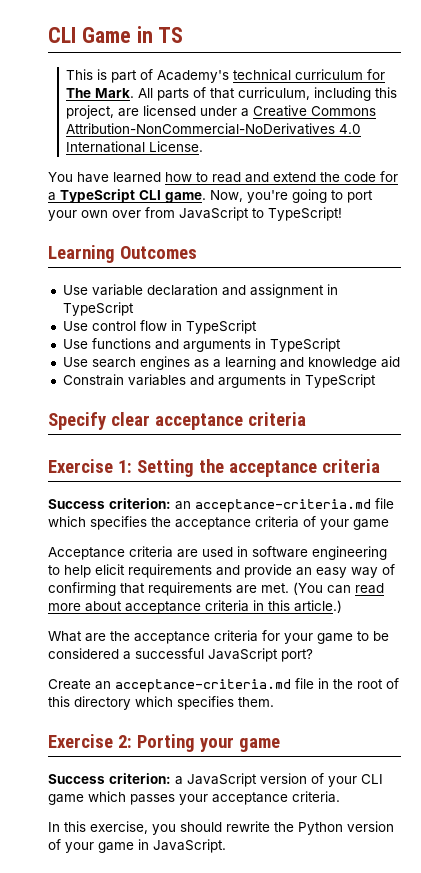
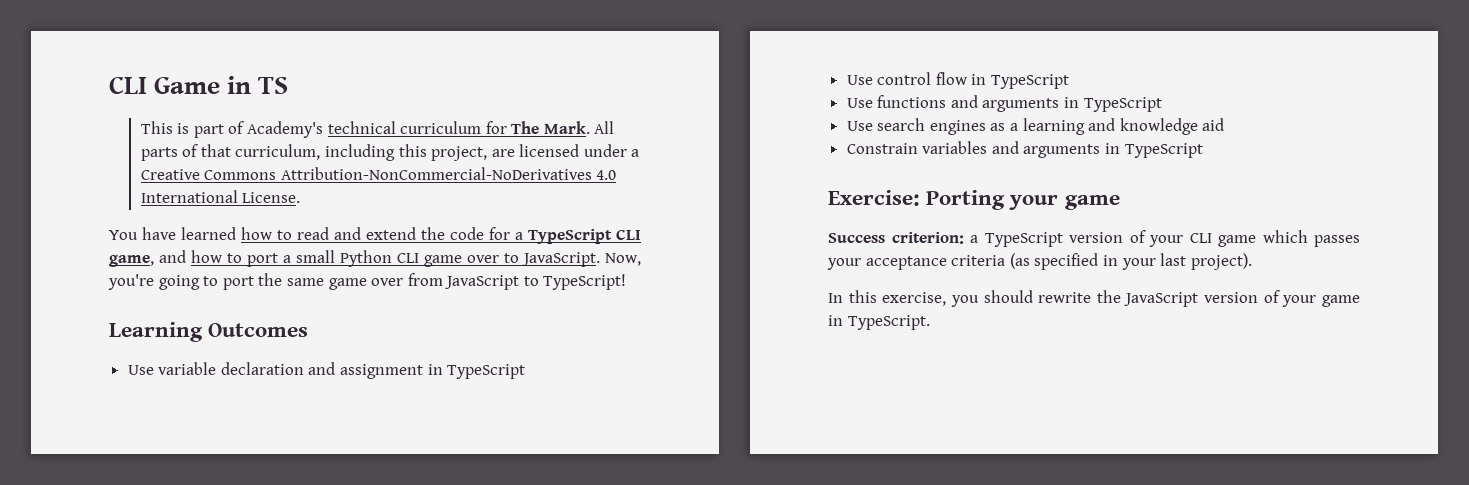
[165,192,206,203] game. -> [109,250,600,267] game, and how to port a small Python CLI game over to JavaScript.
[48,210,108,221] your own -> [258,273,367,290] the same game
[48,412,306,430] [48,459,380,477] [48,498,394,513] [48,516,389,530] [48,546,387,560] [48,564,395,578] [48,582,384,596] [48,600,342,614] [48,630,389,644] [48,648,313,662] [48,678,399,693] [48,696,274,710] [48,734,132,748] Specify clear acceptance criteria // Exercise 1: Setting the acceptance criteria // Success criterion: an acceptance-criteria.md file which specifies the acceptance criteria of your game // Acceptance criteria are used in software engineering to help elicit requirements and provide an easy way of confirming that requirements are met. (You can read more about acceptance criteria in this article.) // What are the acceptance criteria for your game to be considered a successful JavaScript port? // Create an acceptance-criteria.md file in the root of this directory which specifies them. // Exercise 2: -> [828,190,920,206] Exercise:
[187,773,257,787] JavaScript -> [984,232,1063,247] TypeScript
[292,791,340,803] criteria. -> [951,253,1252,270] criteria (as specified in your last project).
[298,822,343,835] Python -> [1124,292,1199,307] JavaScript
[153,839,226,853] JavaScript. -> [847,315,930,330] TypeScript.

